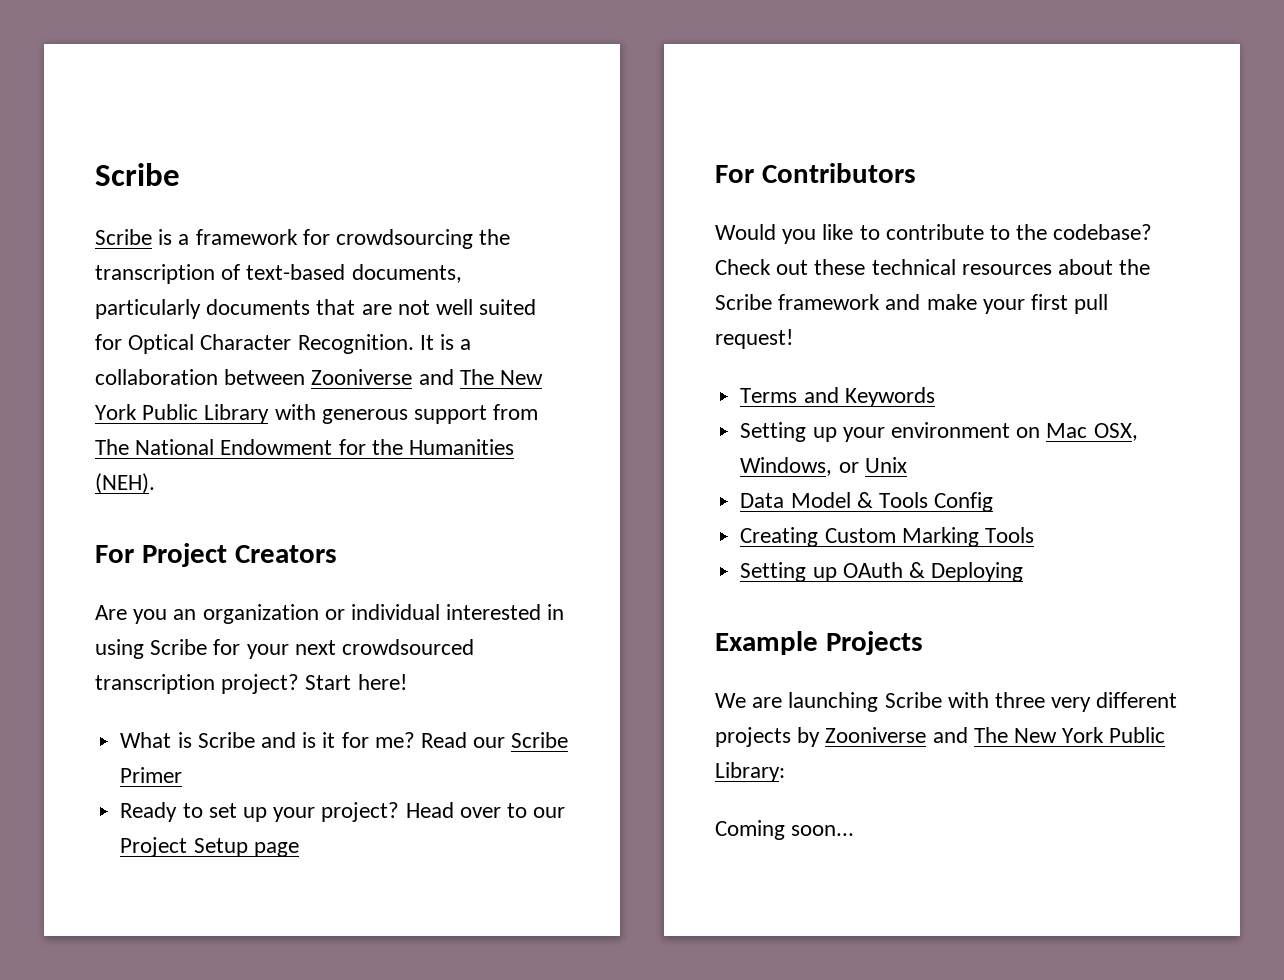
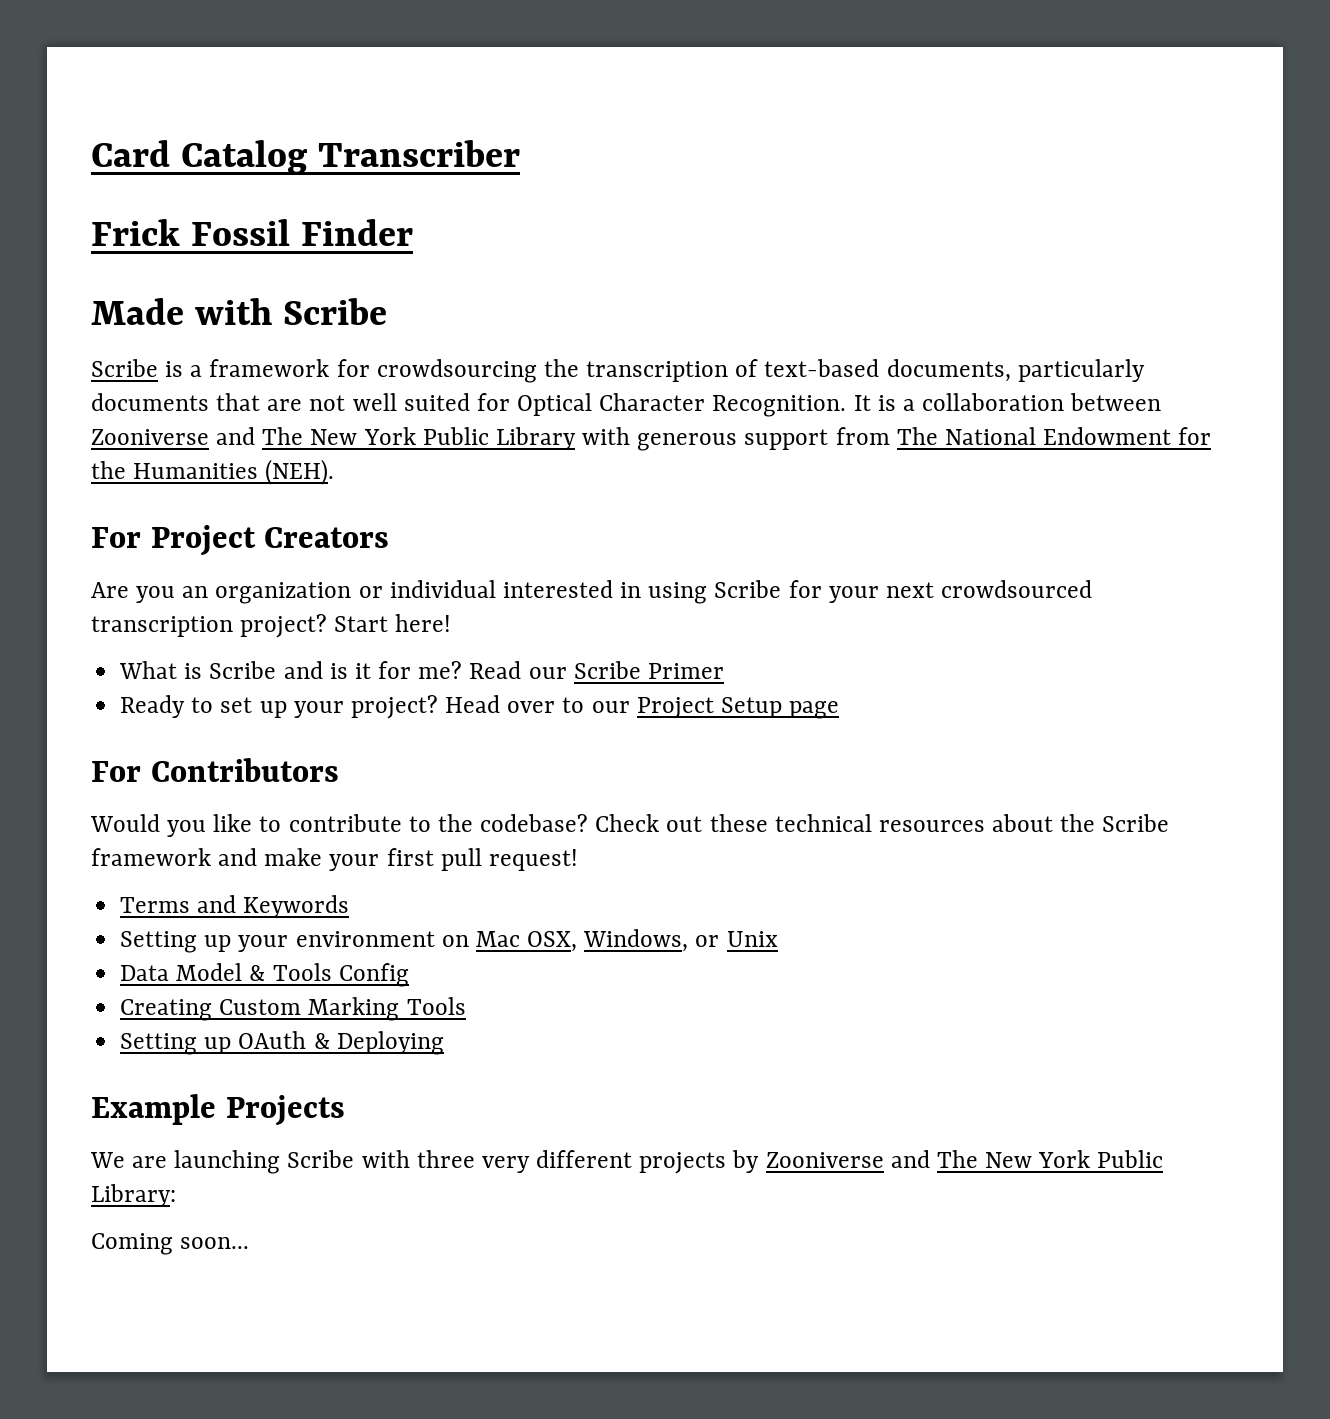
(95, 174) none -> [91,140,521,174] [91,219,414,246] [91,298,273,325] Card Catalog Transcriber // Frick Fossil Finder // Made with

